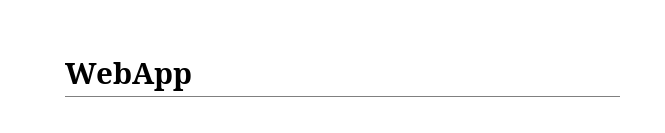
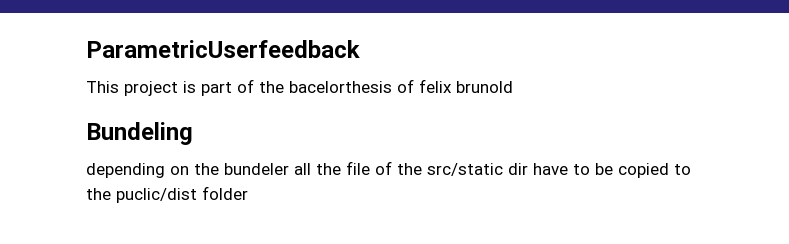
[65,62,192,91] WebApp -> [86,40,360,58] [86,79,513,96] [86,122,193,145] [86,161,691,178] [86,186,248,203] ParametricUserfeedback // This project is part of the bacelorthesis of felix brunold // Bundeling // depending on the bundeler all the file of the src/static dir have to be copied to the puclic/dist folder

